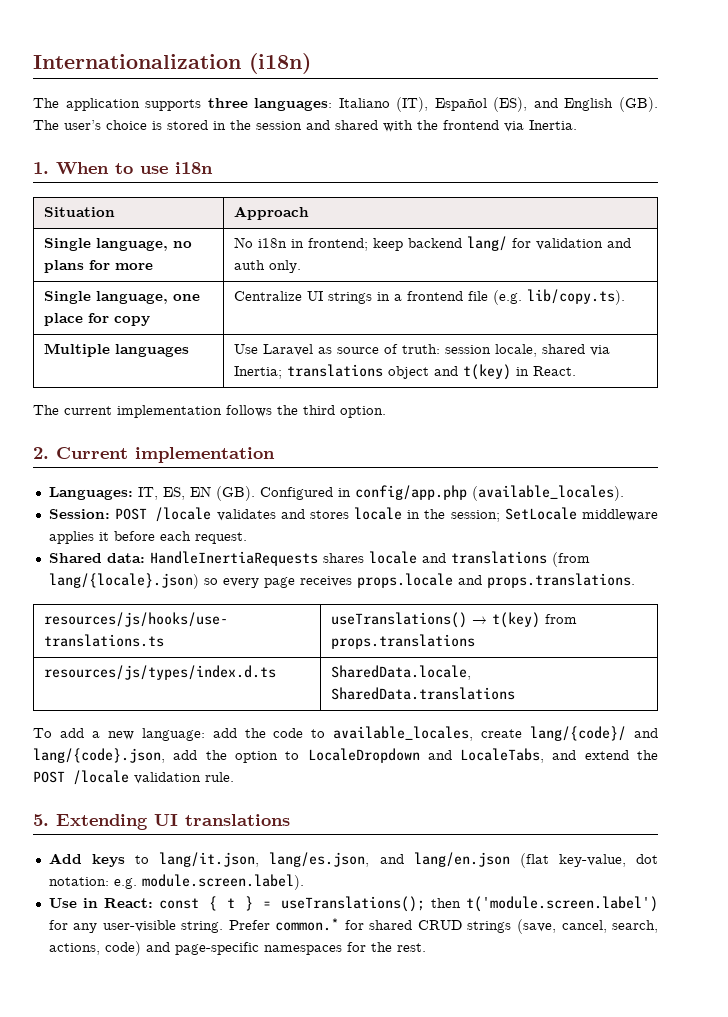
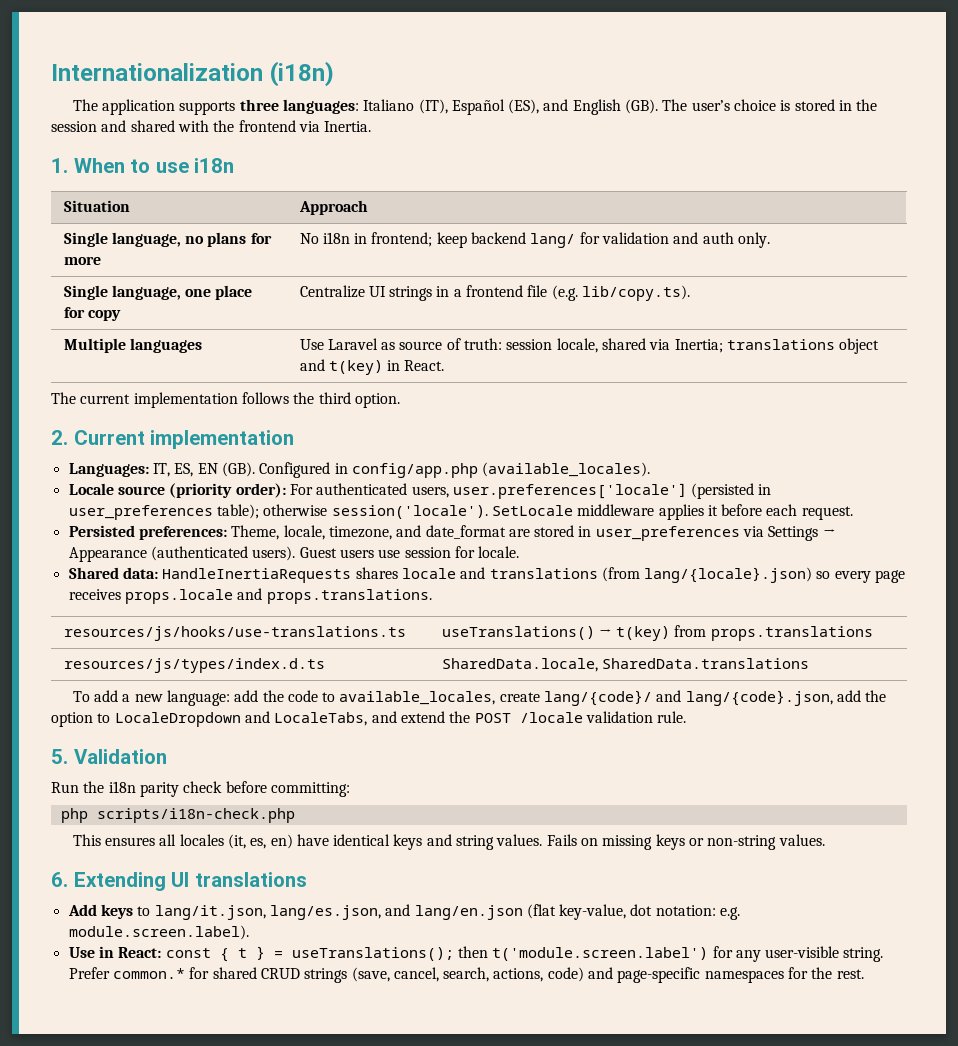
[48,507,500,522] Session: POST /locale validates and stores locale in the session; -> [68,483,772,499] [68,504,488,520] Locale source (priority order): For authenticated users, user.preferences['locale'] (persisted in user_preferences table); otherwise session('locale').
(247, 538) none -> [68,525,836,541] [68,546,520,562] // Persisted preferences: Theme, locale, timezone, and date_format are stored in user_preferences via Settings → Appearance (authenticated users). Guest users use session for locale.
(49, 820) none -> [73,749,167,764] [51,781,350,797] [60,808,295,823] [72,834,825,850] [51,872,68,887] Validation // Run the i18n parity check before committing: // php scripts/i18n-check.php // This ensures all locales (it, es, en) have identical keys and string values. Fails on missing keys or non-string values. // 6.

